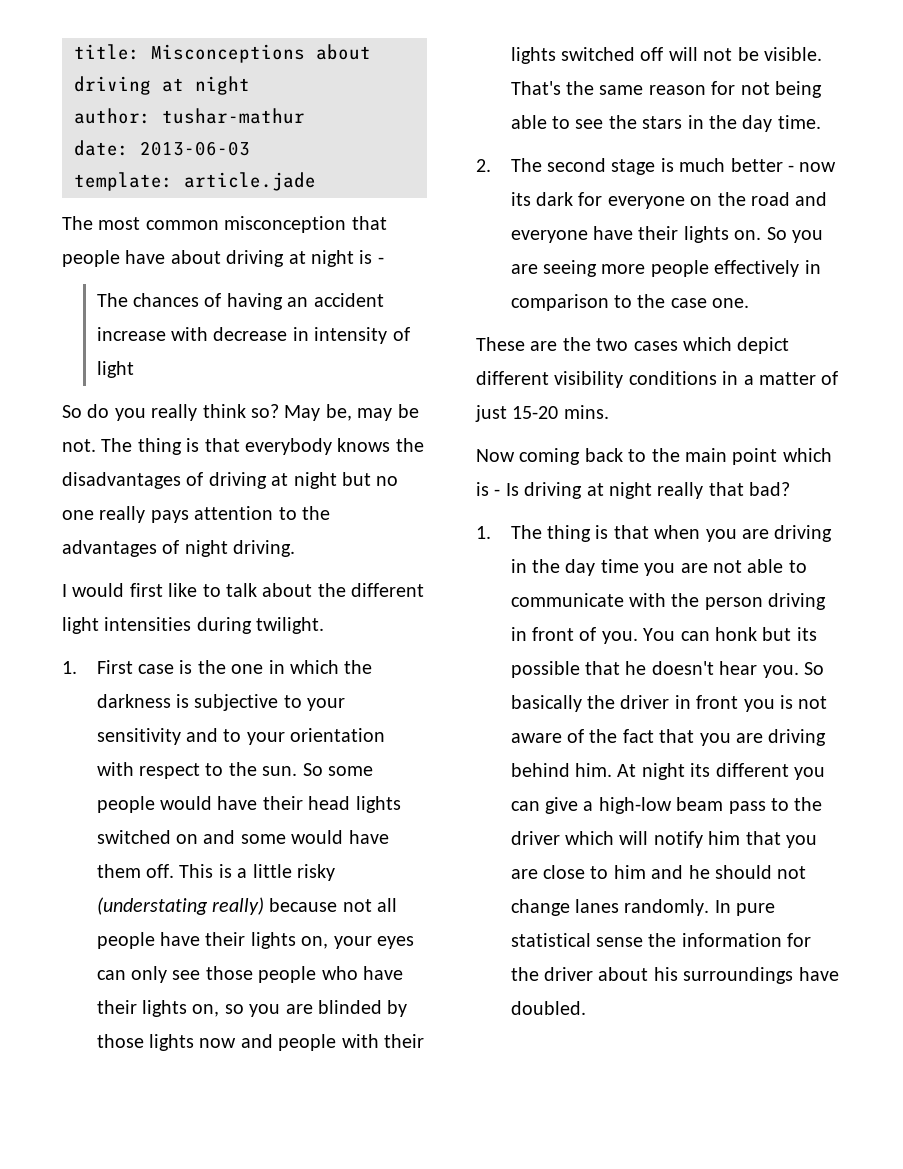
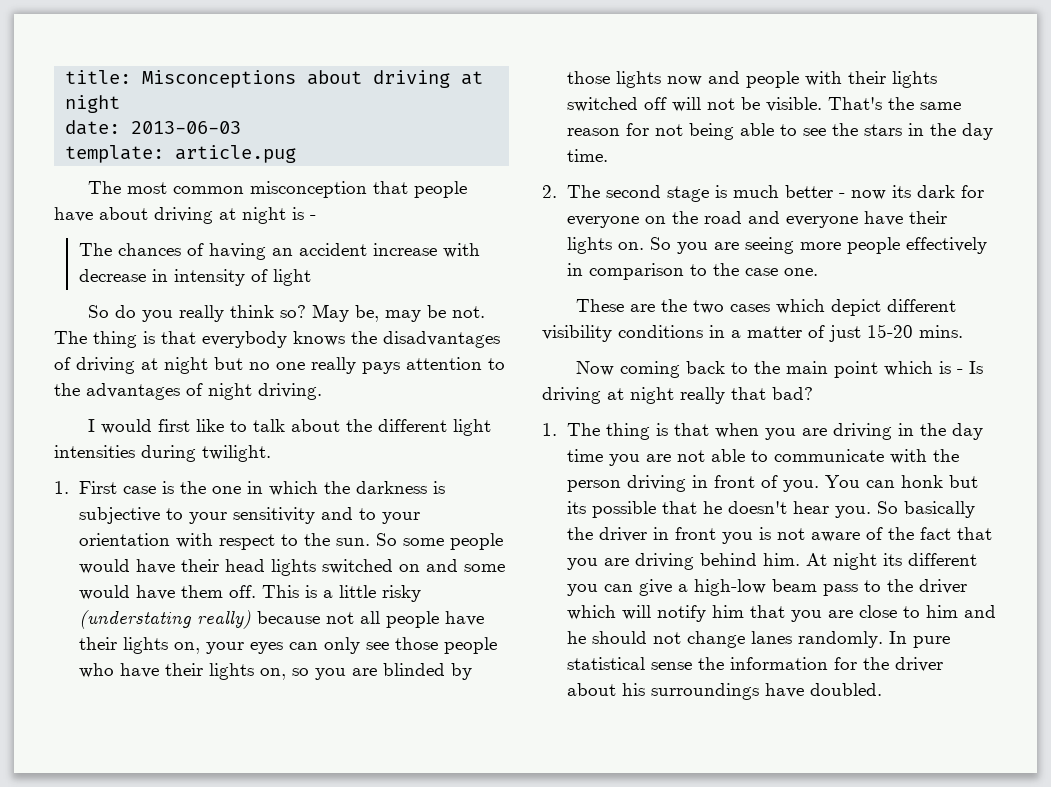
[74,108,305,124] // author: tushar-mathur -> (121, 104) none
[184,172,316,191] article.jade -> [175,145,297,163] article.pug

